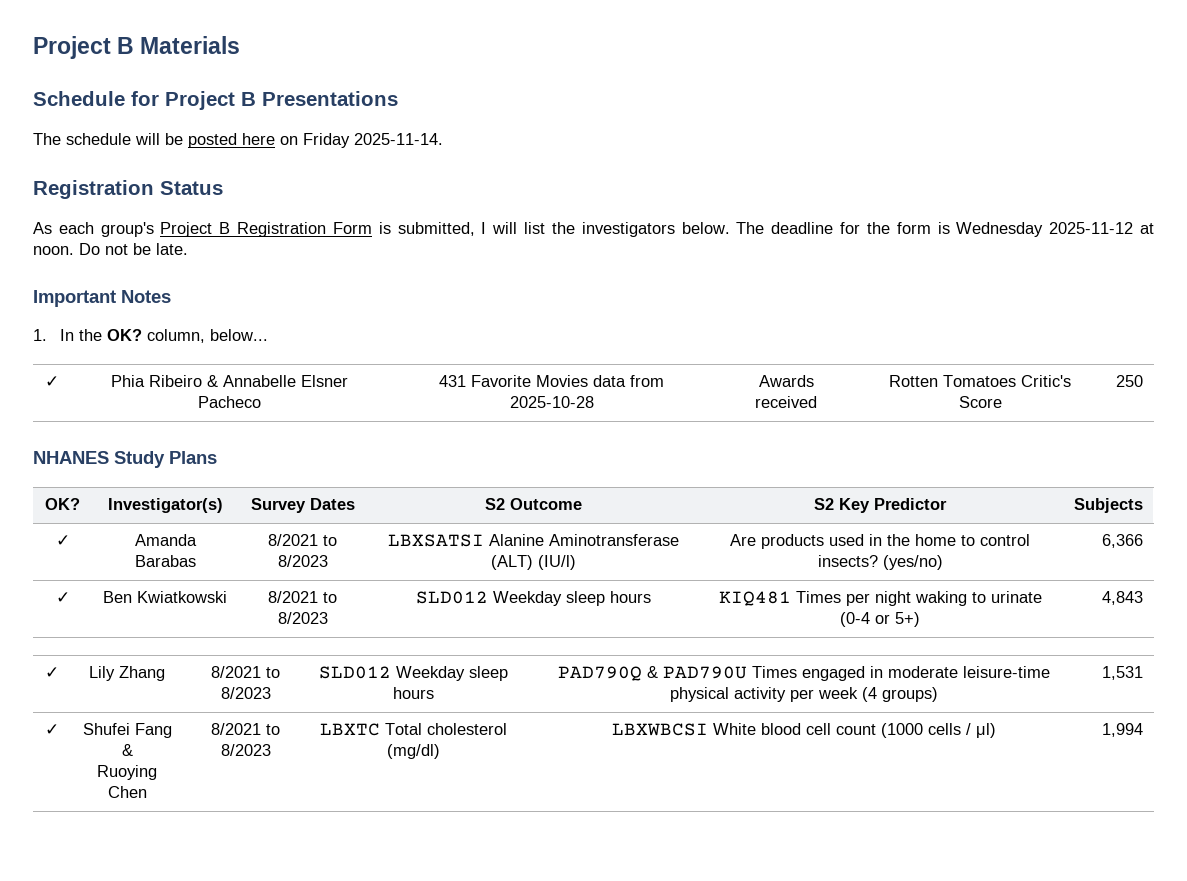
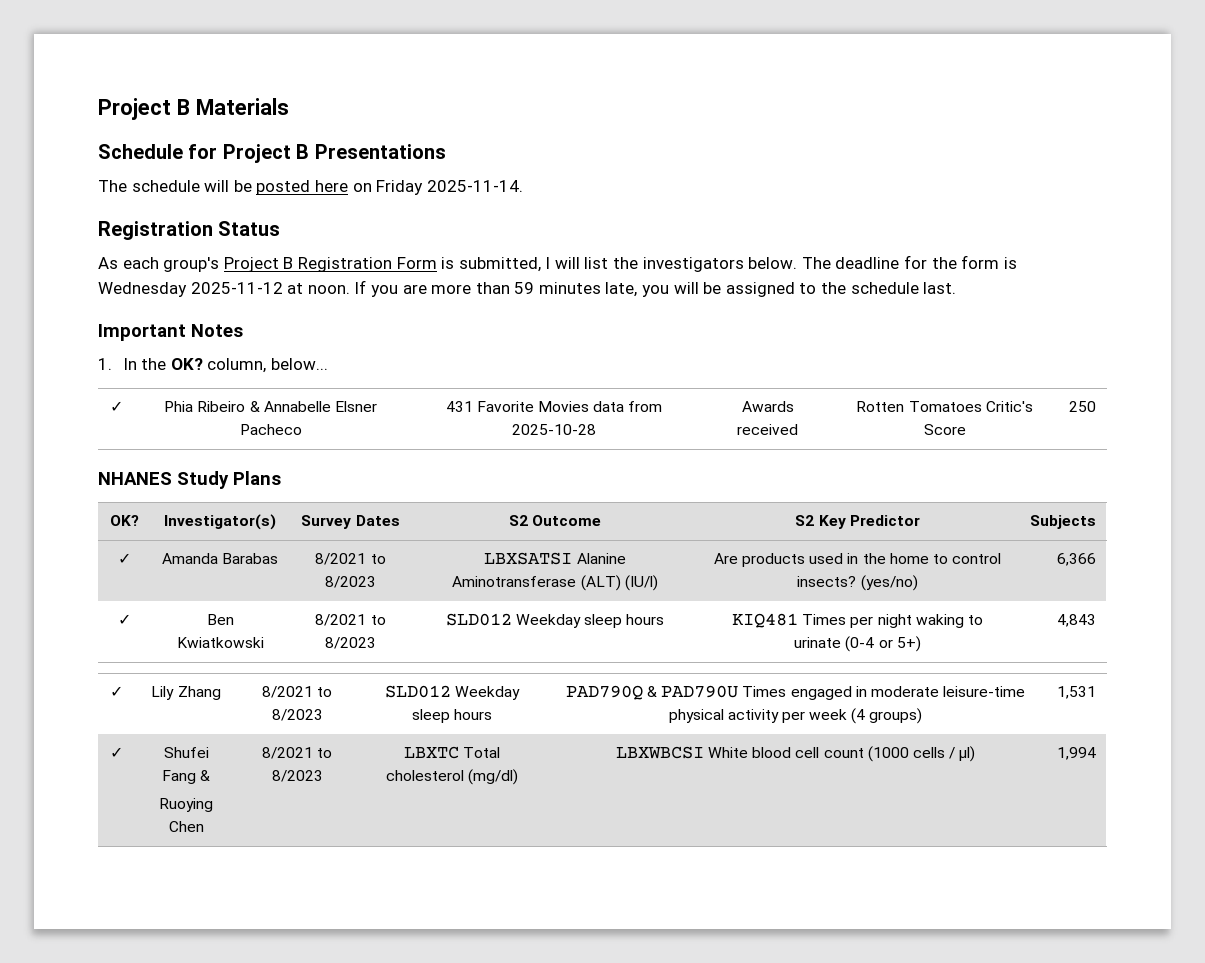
[79,243,188,255] Do not be late. -> [354,280,957,297] If you are more than 59 minutes late, you will be assigned to the schedule last.

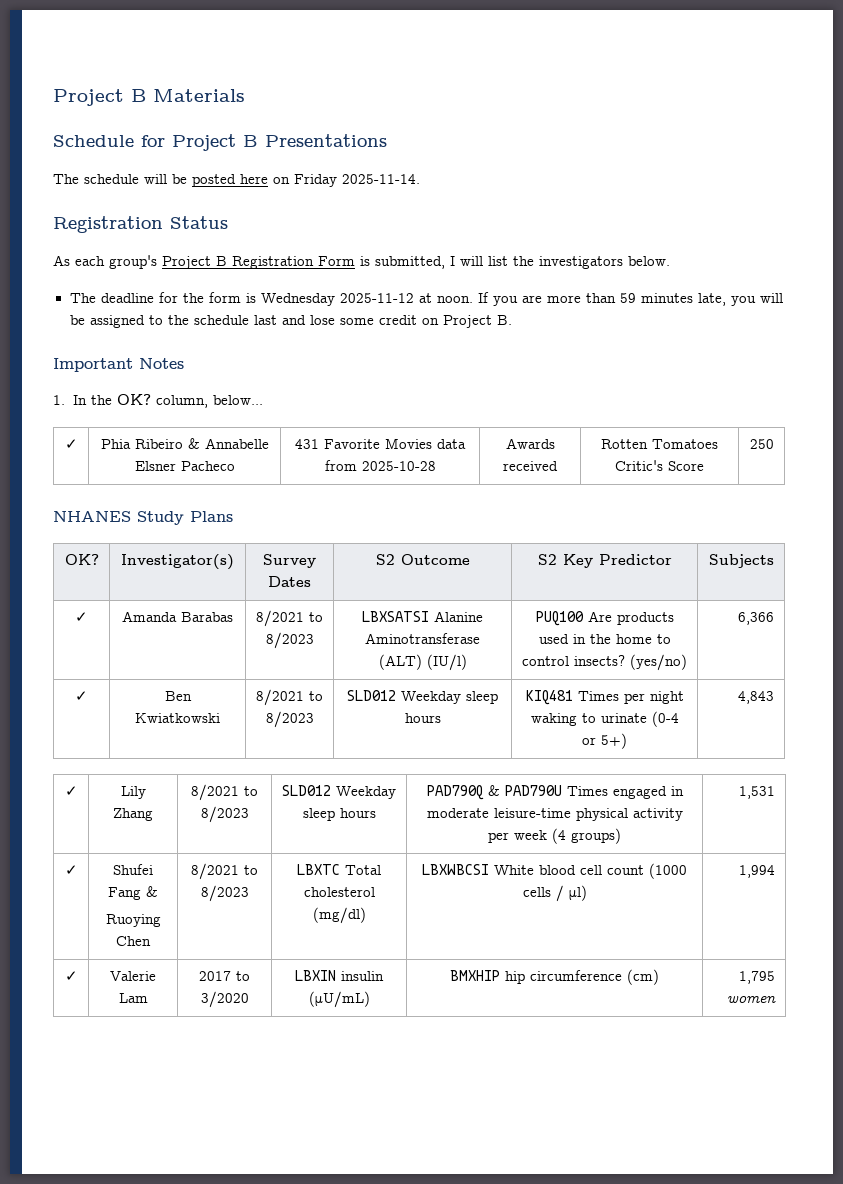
(798, 263) none -> (670, 261) //
[923,282,957,294] last. -> [253,315,512,328] last and lose some credit on Project B.
(658, 583) none -> [535,611,584,626] PUQ100
(1096, 753) none -> [64,971,78,981] [110,971,156,981] [118,993,148,1003] [199,971,250,981] [200,991,249,1008] [295,970,384,981] [308,991,370,1008] [450,969,659,985] [739,971,776,984] [727,996,777,1003] // ✓ | Valerie Lam | 2017 to 3/2020 | LBXIN insulin (μU/mL) | BMXHIP hip circumference (cm) | 1,795 women

